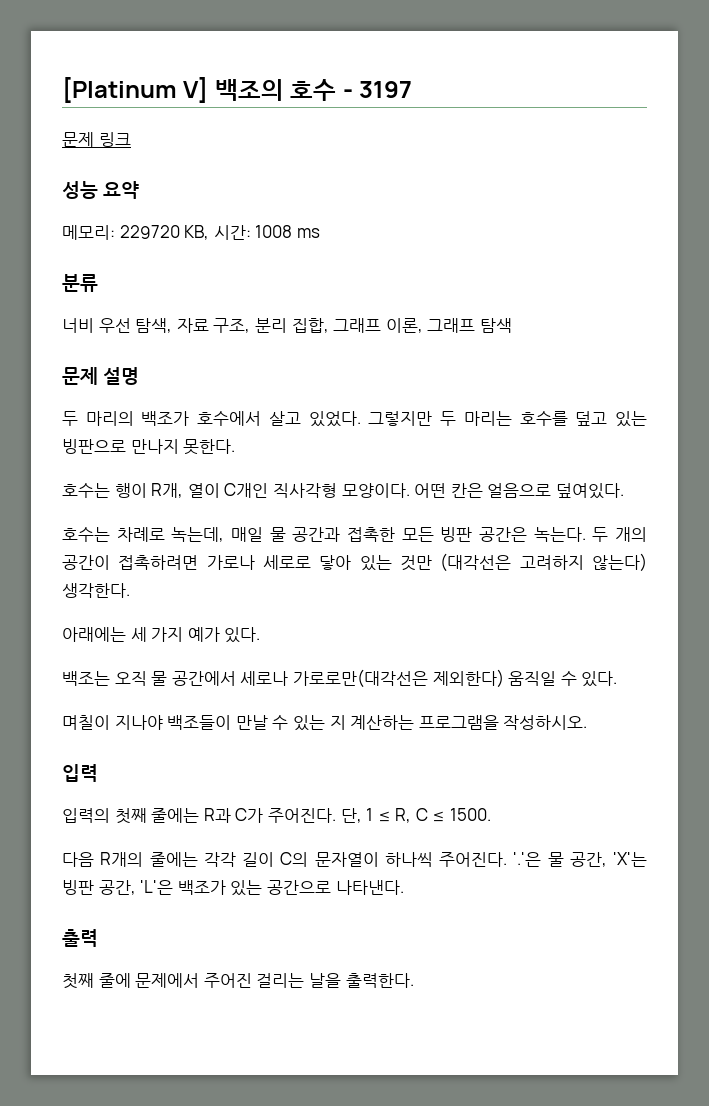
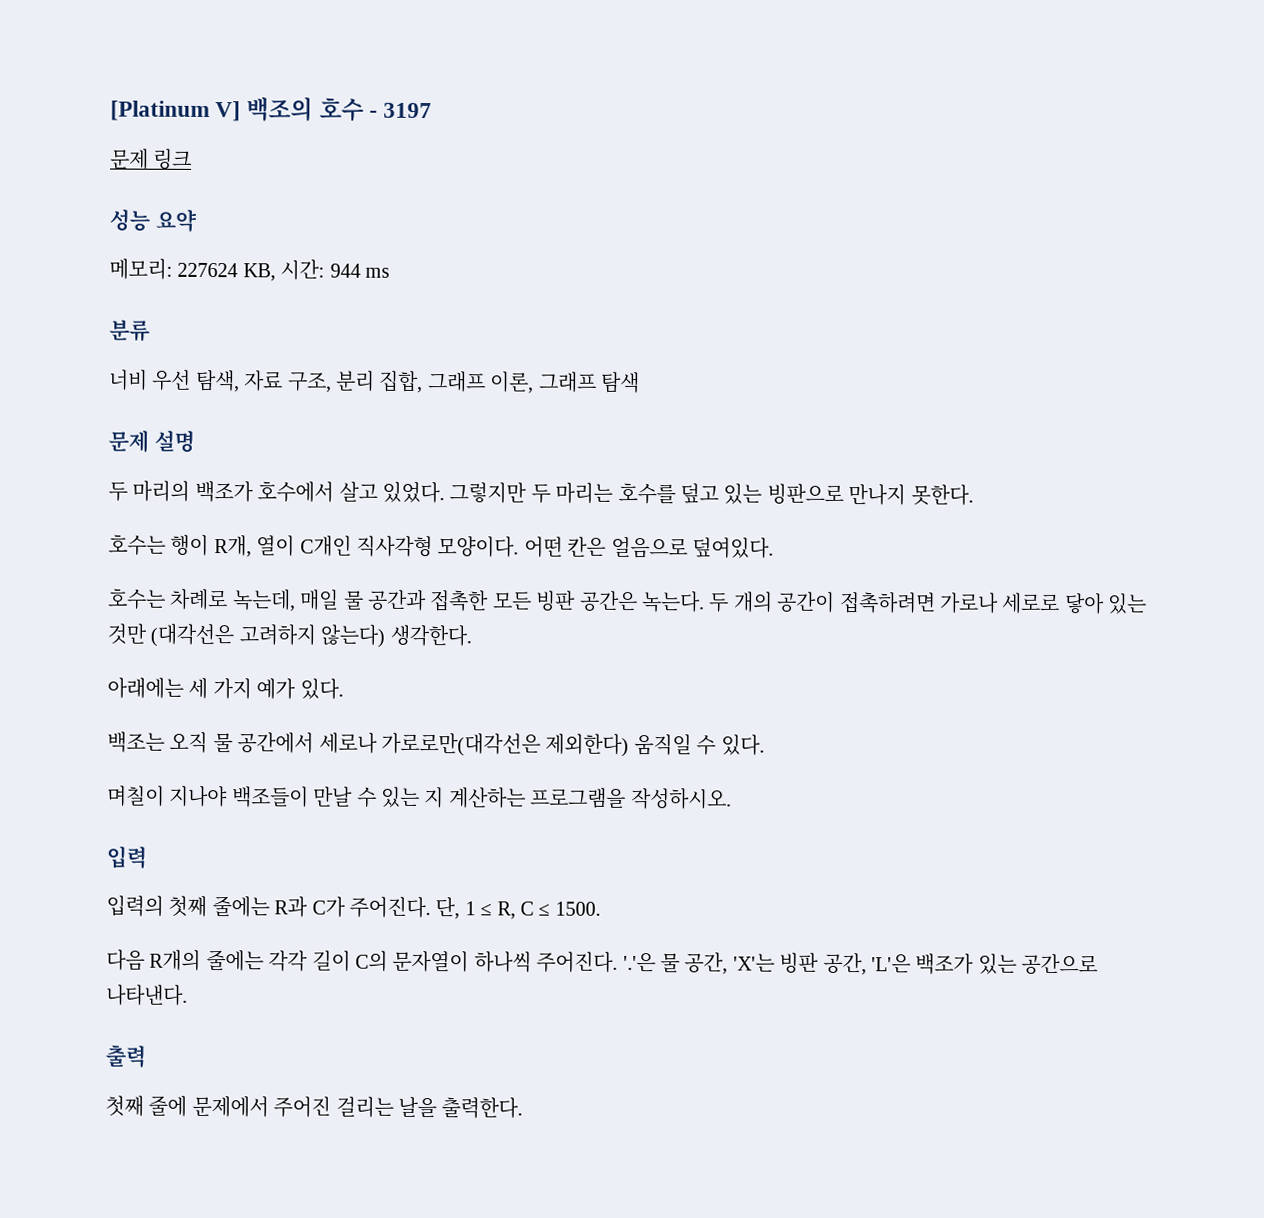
[119,225,180,239] 229720 -> [177,262,239,278] 227624
[255,225,293,238] 1008 -> [329,263,361,278] 944

